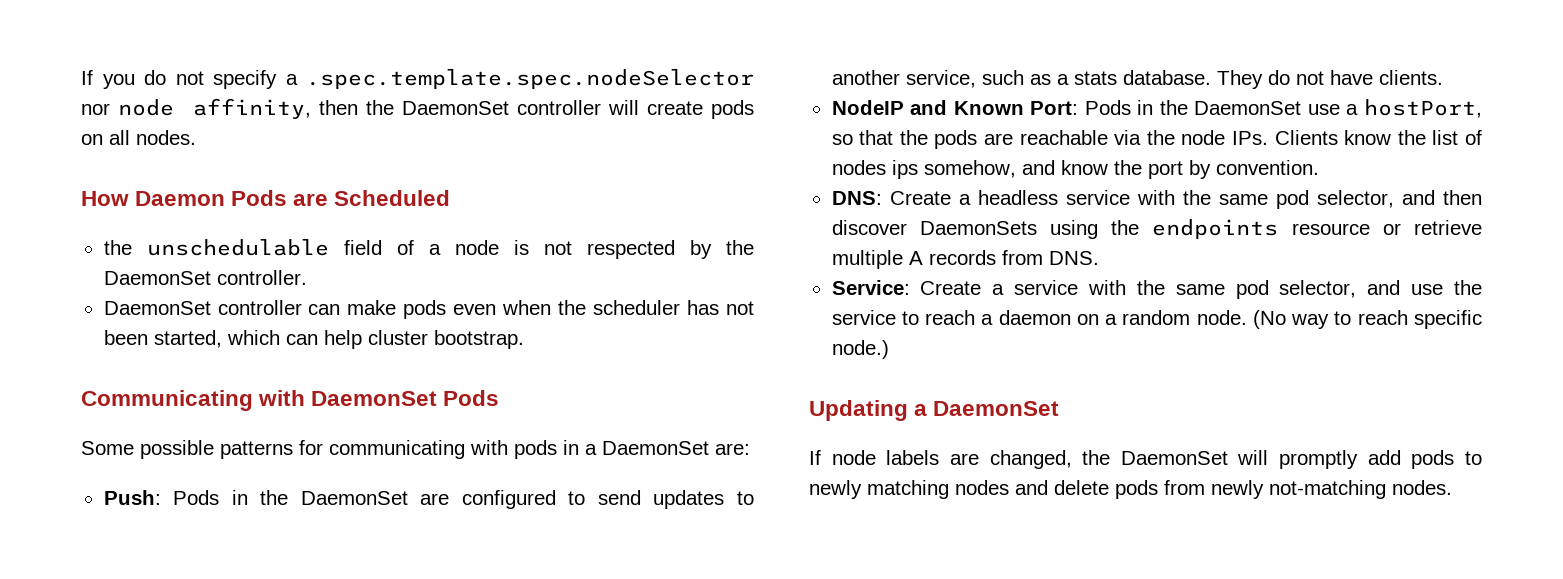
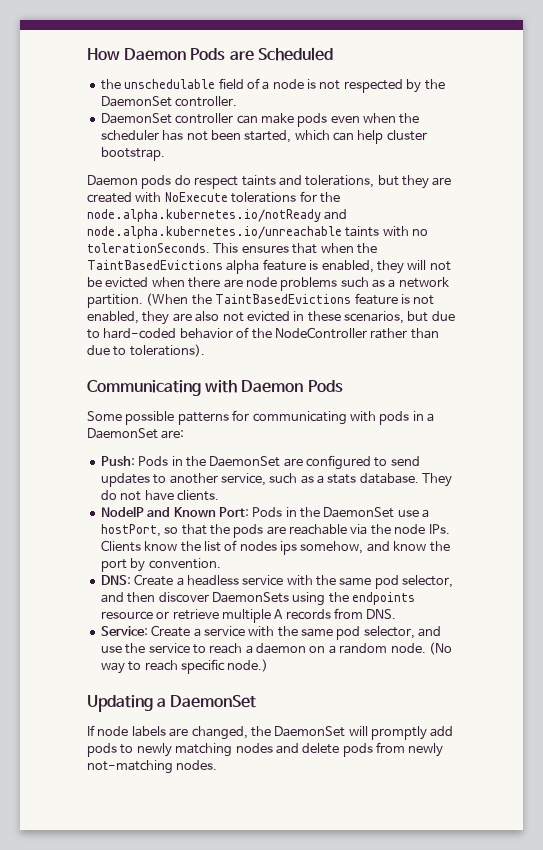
[81,69,754,89] [81,98,754,119] [81,130,196,145] If you do not specify a .spec.template.spec.nodeSelector nor node affinity, then the DaemonSet controller will create pods on all nodes. // -> (87, 54) none
(524, 339) none -> [87,175,452,189] [87,191,340,203] [87,209,348,222] [87,226,429,239] [87,243,377,254] [87,259,451,274] [87,277,449,291] [87,293,435,308] [87,311,455,325] [87,327,439,339] [87,344,205,357] // Daemon pods do respect taints and tolerations, but they are created with NoExecute tolerations for the node.alpha.kubernetes.io/notReady and node.alpha.kubernetes.io/unreachable taints with no tolerationSeconds. This ensures that when the TaintBasedEvictions alpha feature is enabled, they will not be evicted when there are node problems such as a network partition. (When the TaintBasedEvictions feature is not enabled, they are also not evicted in these scenarios, but due to hard-coded behavior of the NodeController rather than due to tolerations).
[311,391,438,406] DaemonSet -> [241,380,304,393] Daemon

